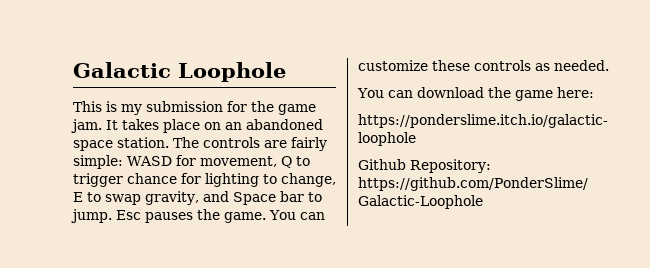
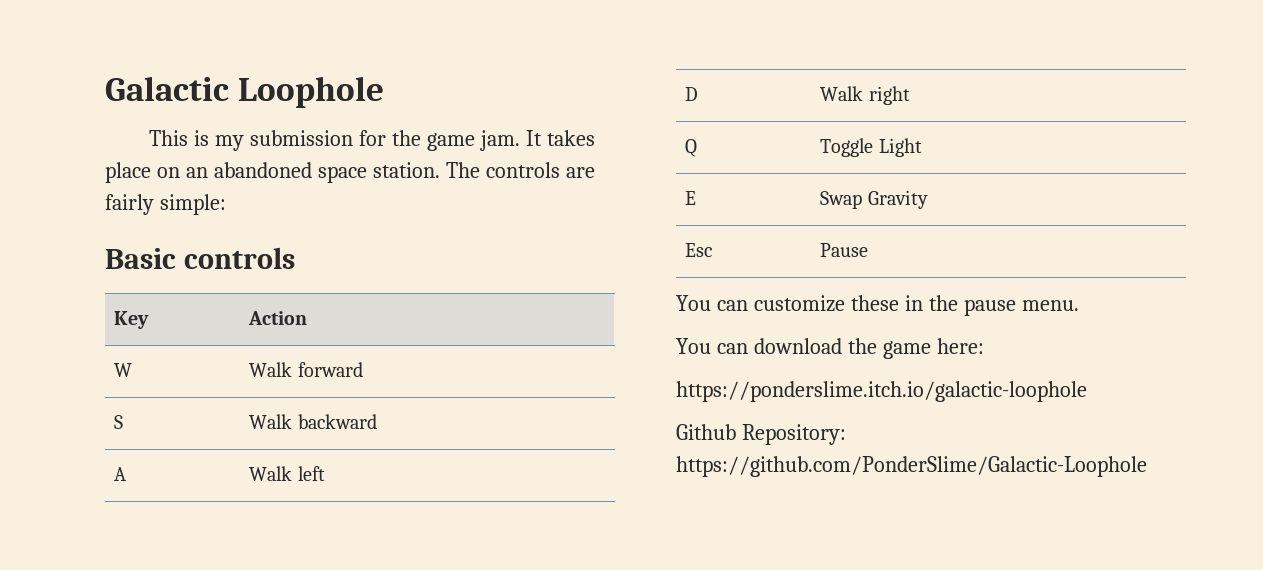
[127,155,310,168] [73,173,336,187] [73,191,322,205] [71,209,325,223] [358,60,609,71] WASD for movement, Q to trigger chance for lighting to change, E to swap gravity, and Space bar to jump. Esc pauses the game. You can customize these controls as needed. -> [105,247,295,269] [114,311,150,329] [248,311,308,325] [114,363,133,377] [249,362,363,377] [114,415,124,429] [249,414,377,429] [114,467,127,481] [249,466,325,481] [685,87,699,101] [820,86,910,105] [685,139,698,157] [820,138,922,157] [685,191,697,205] [820,190,928,209] [685,243,713,257] [820,243,869,257] [676,295,1079,316] // Basic controls // Key | Action // W | Walk forward // S | Walk backward // A | Walk left // D | Walk right // Q | Toggle Light // E | Swap Gravity // Esc | Pause // You can customize these in the pause menu.

